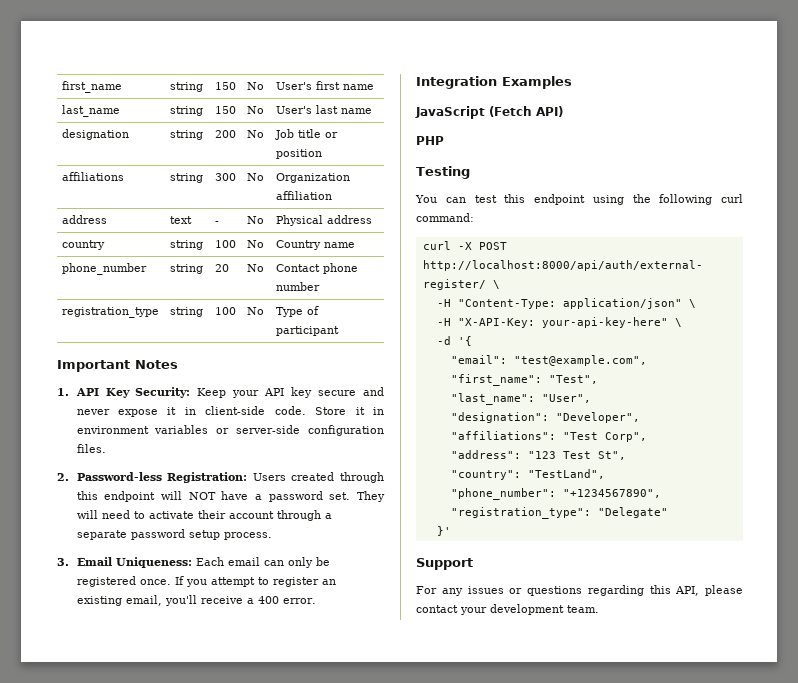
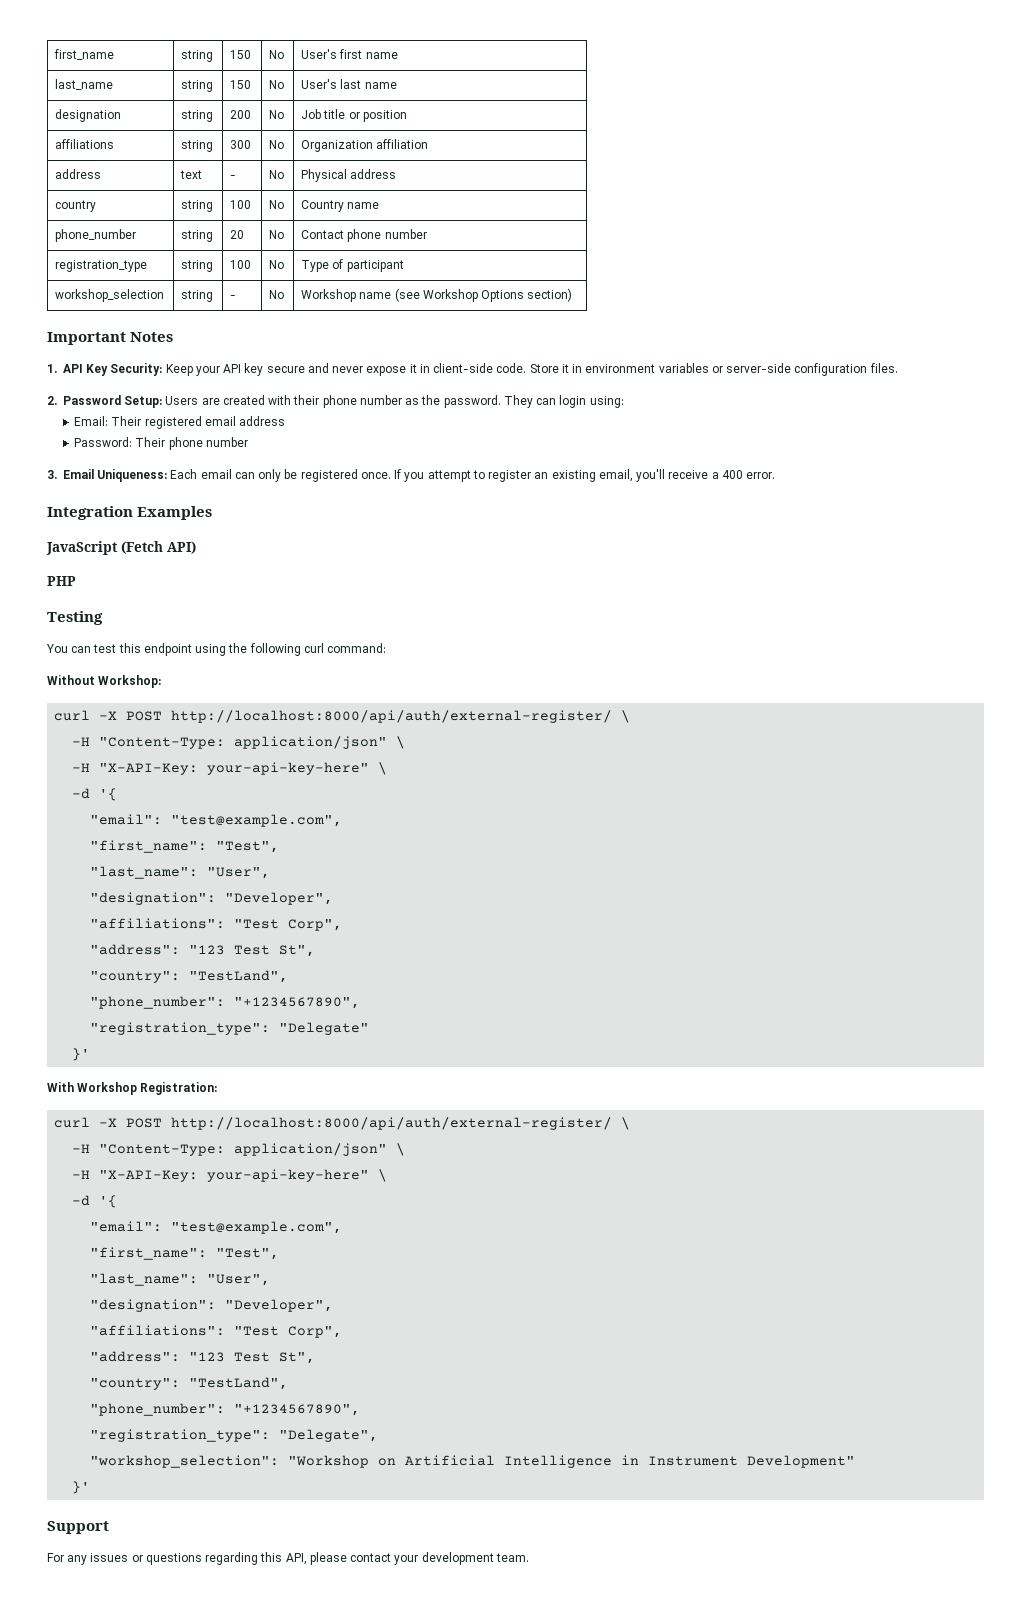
(340, 331) none -> [55,289,165,302] [181,290,214,302] [230,295,237,299] [269,290,285,299] [301,288,573,302] // workshop_selection | string | - | No | Workshop name (see Workshop Options section)
[76,472,384,483] [76,491,385,502] [76,510,332,521] [76,529,272,540] Password-less Registration: Users created through this endpoint will NOT have a password set. They will need to activate their account through a separate password setup process. -> [63,395,624,408] [74,416,286,429] [74,437,248,450] Password Setup: Users are created with their phone number as the password. They can login using: // Email: Their registered email address // Password: Their phone number
(474, 217) none -> [47,675,162,688] // Without Workshop:
(451, 531) none -> [47,1082,218,1095] [54,1117,631,1130] [72,1143,406,1156] [72,1169,388,1182] [72,1195,118,1208] [90,1221,343,1234] [90,1247,280,1260] [90,1273,271,1286] [90,1299,334,1312] [90,1325,343,1338] [90,1351,316,1364] [90,1377,289,1390] [90,1403,361,1416] [90,1429,379,1442] [90,1455,856,1468] [72,1481,91,1494] // With Workshop Registration: // curl -X POST http://localhost:8000/api/auth/external-register/ \ // -H "Content-Type: application/json" \ // -H "X-API-Key: your-api-key-here" \ // -d '{ // "email": "test@example.com", // "first_name": "Test", // "last_name": "User", // "designation": "Developer", // "affiliations": "Test Corp", // "address": "123 Test St", // "country": "TestLand", // "phone_number": "+1234567890", // "registration_type": "Delegate", // "workshop_selection": "Workshop on Artificial Intelligence in Instrument Development" // }'

